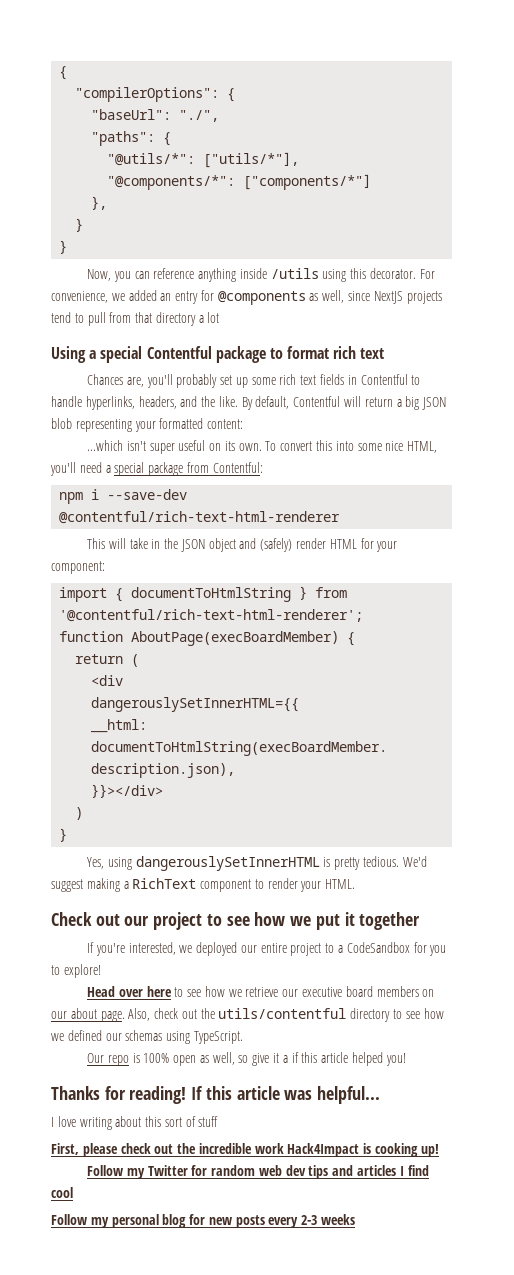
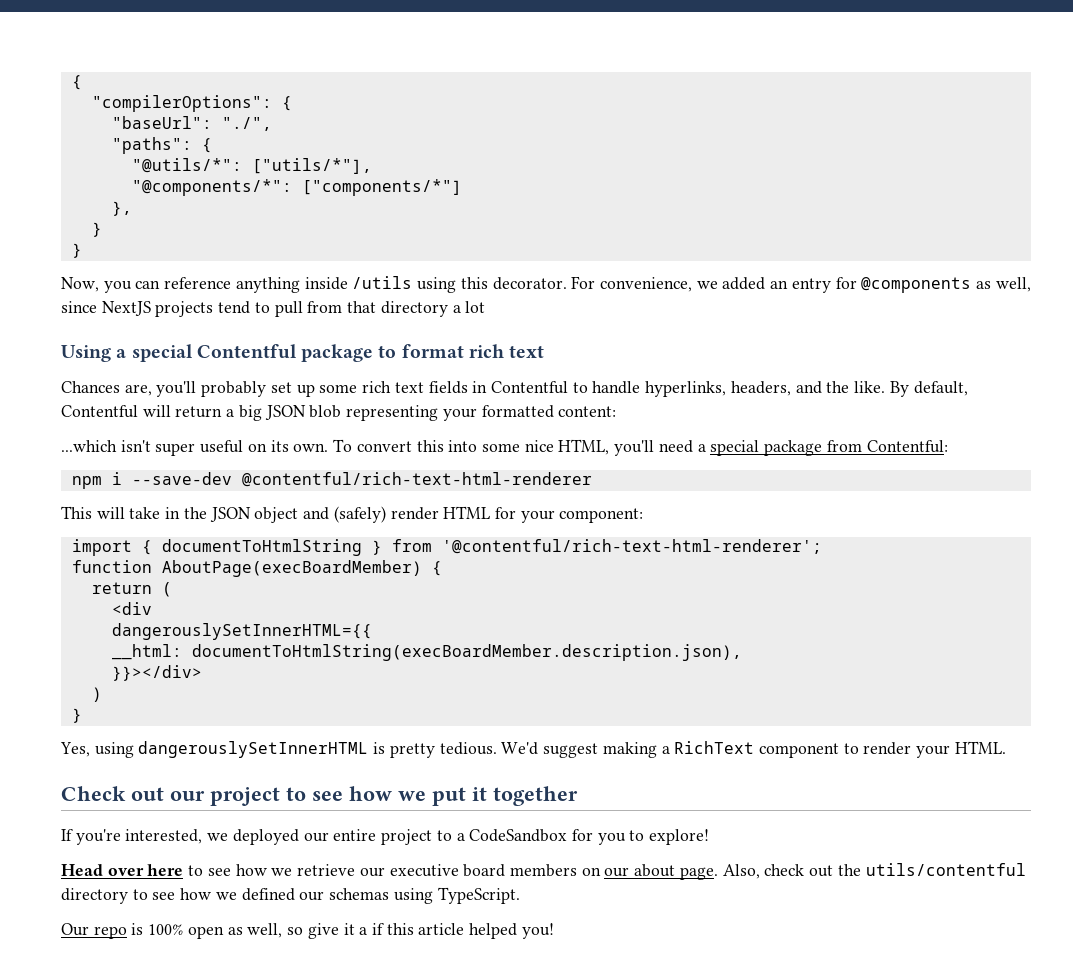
[51,1086,381,1104] [51,1116,219,1130] [51,1143,439,1157] [87,1165,429,1179] [51,1187,73,1198] [51,1214,356,1228] // Thanks for reading! If this article was helpful... // I love writing about this sort of stuff // First, please check out the incredible work Hack4Impact is cooking up! // Follow my Twitter for random web dev tips and articles I find cool // Follow my personal blog for new posts every 2-3 weeks -> (554, 931) none

